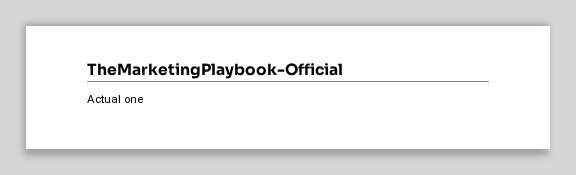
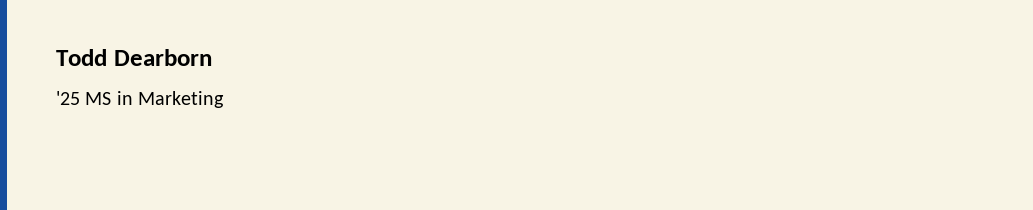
[87,63,343,79] [87,95,145,103] TheMarketingPlaybook-Official // Actual one -> [56,49,212,66] [56,91,225,108] Todd Dearborn // '25 MS in Marketing

